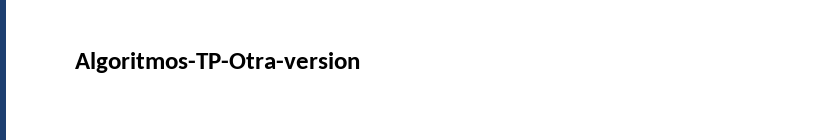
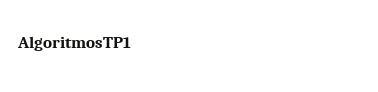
[75,52,360,73] Algoritmos-TP-Otra-version -> [17,36,131,51] AlgoritmosTP1

